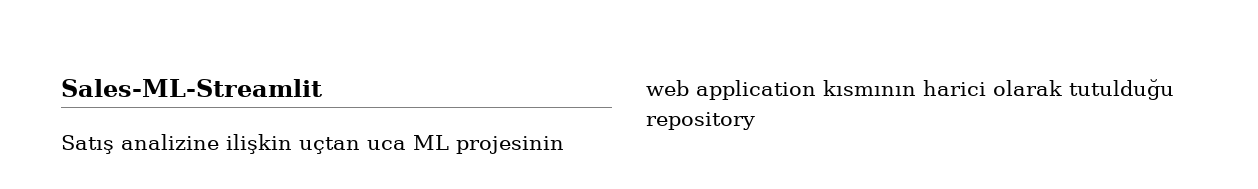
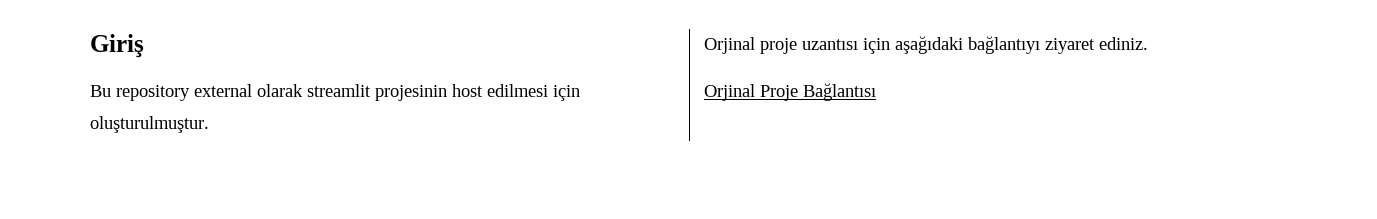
[61,79,322,97] [61,134,564,154] [646,79,1174,100] [646,112,755,130] Sales-ML-Streamlit // Satış analizine ilişkin uçtan uca ML projesinin web application kısmının harici olarak tutulduğu repository -> [90,34,144,58] [90,84,580,101] [90,116,209,133] [704,36,1148,54] [704,83,876,101] Giriş // Bu repository external olarak streamlit projesinin host edilmesi için oluşturulmuştur. // Orjinal proje uzantısı için aşağıdaki bağlantıyı ziyaret ediniz. // Orjinal Proje Bağlantısı

